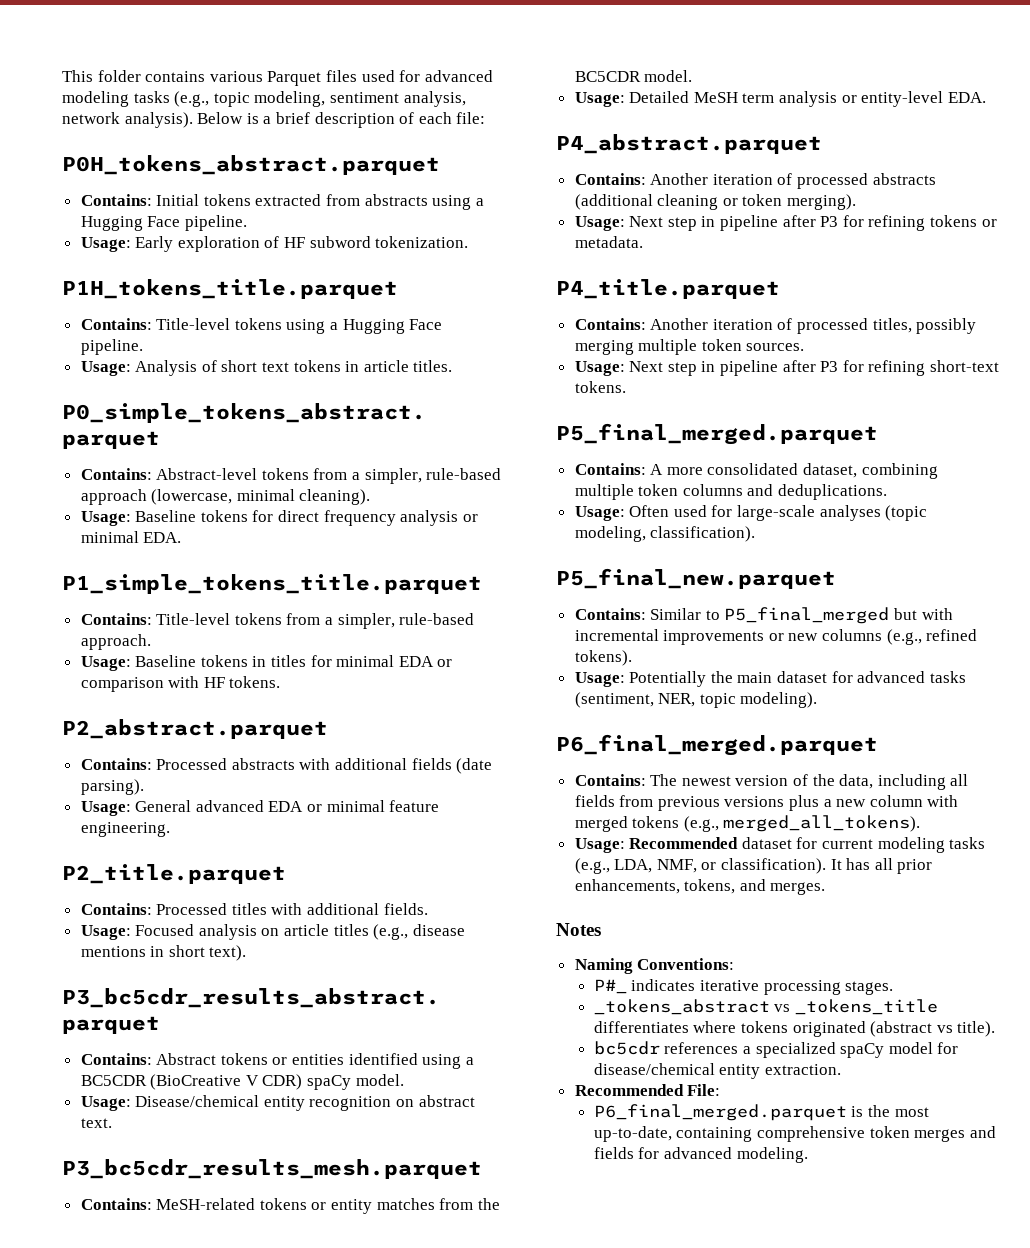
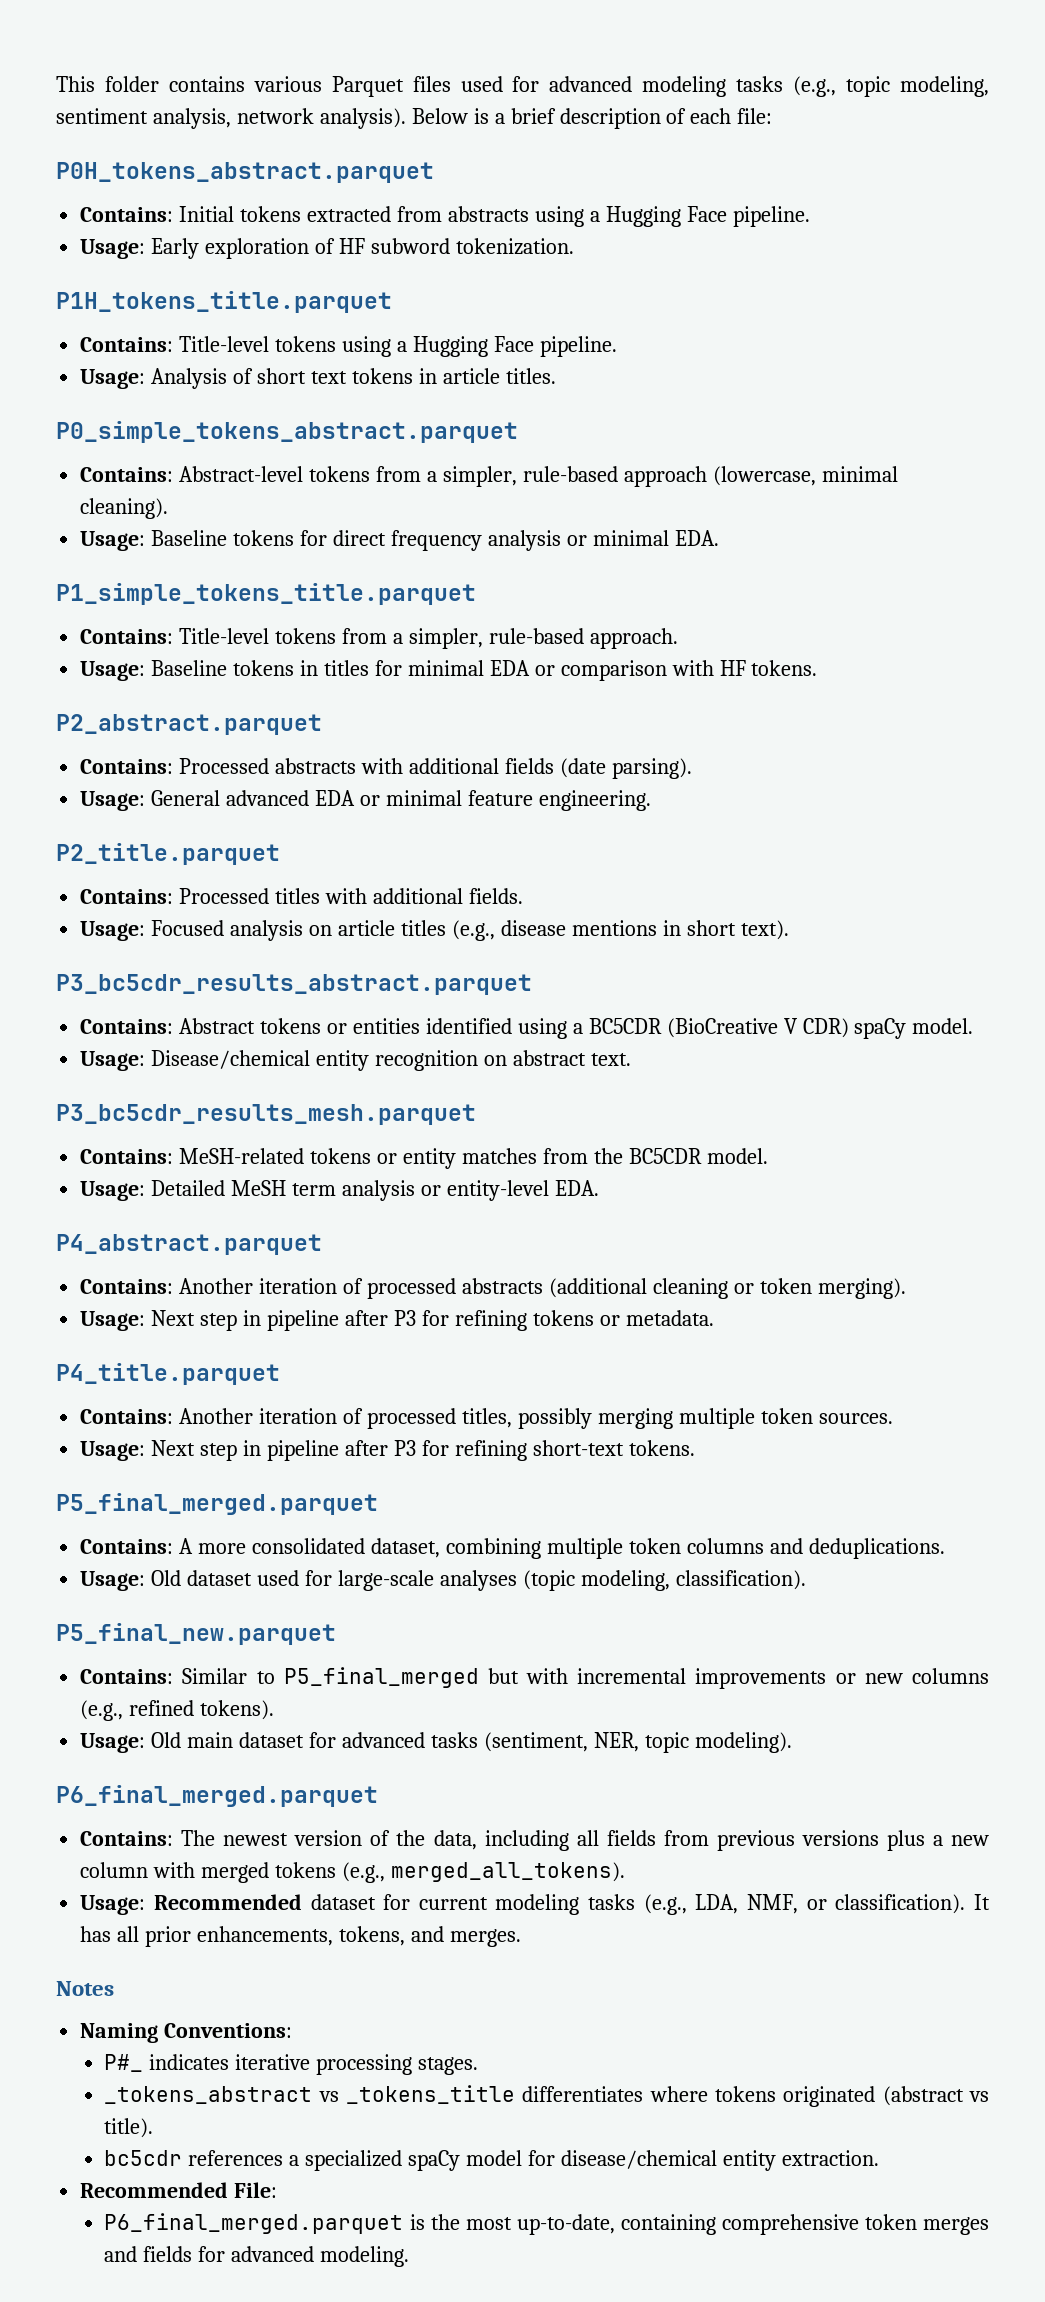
[629,505,670,517] Often -> [151,1570,253,1586] Old dataset
[629,671,733,687] Potentially the -> [151,1732,182,1748] Old

